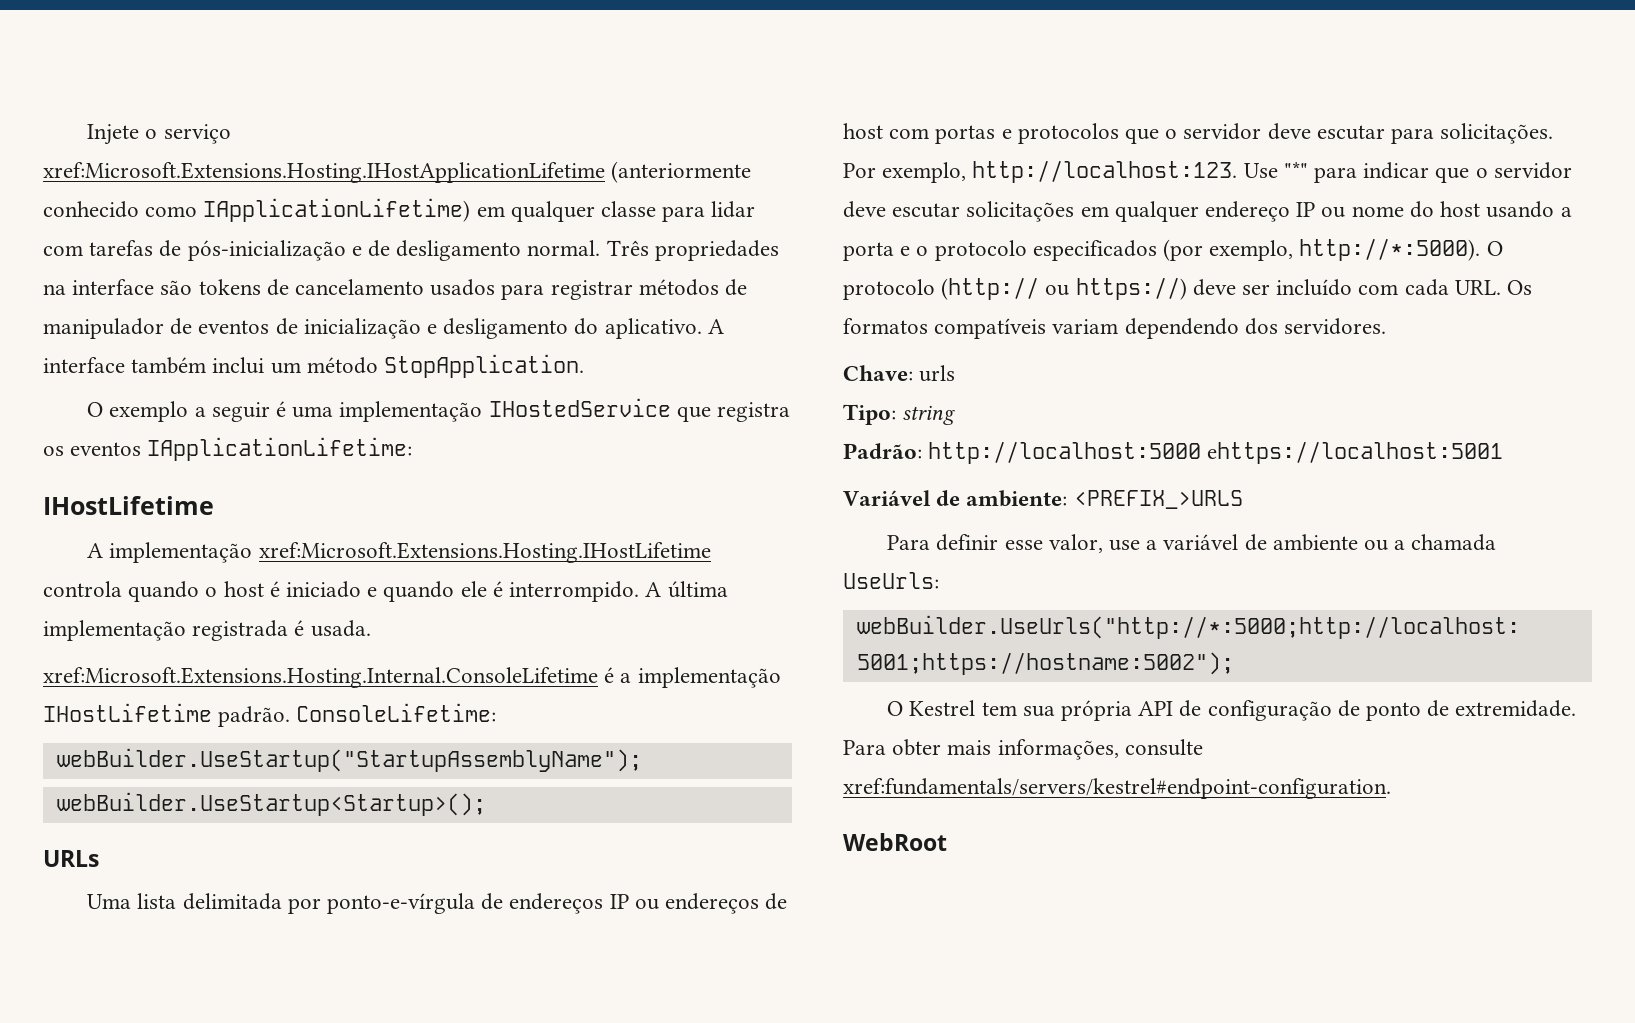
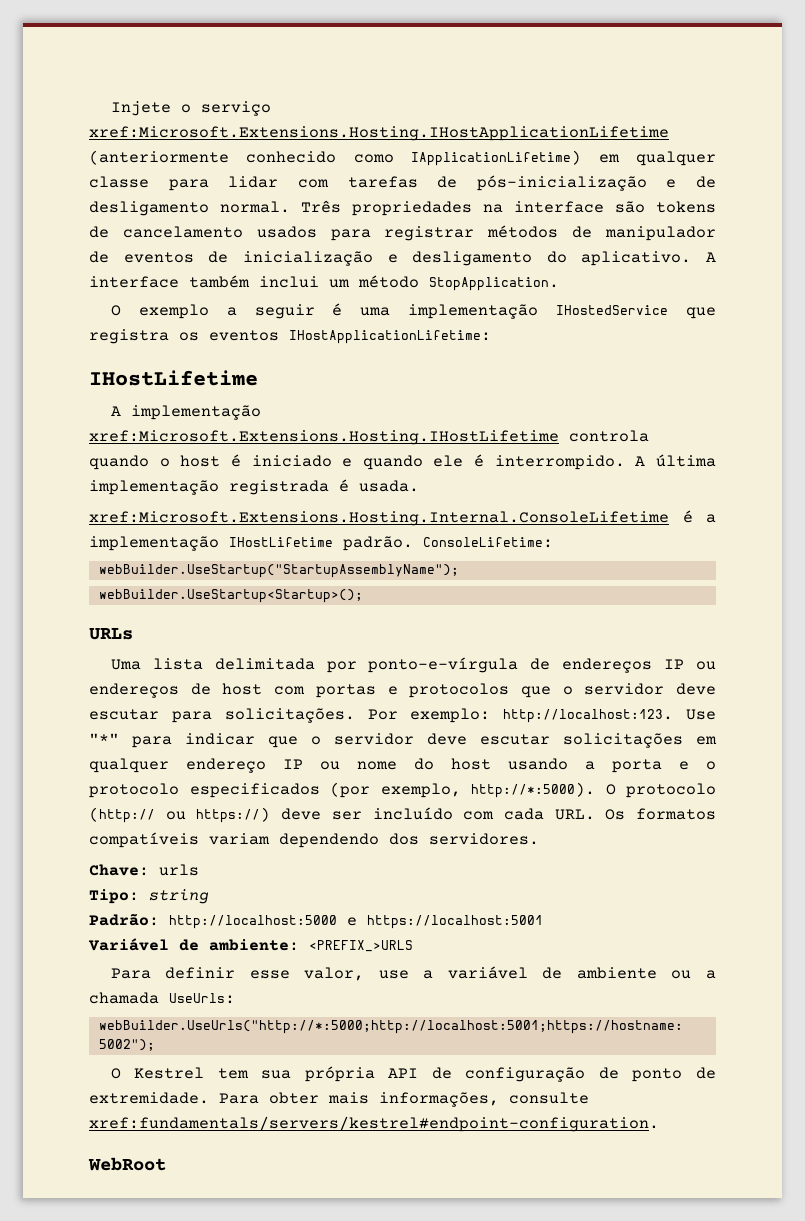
[147,437,413,461] IApplicationLifetime: -> [289,330,491,344] IHostApplicationLifetime:
[882,162,967,183] exemplo, -> [410,708,491,723] exemplo:
[1207,441,1504,464] ehttps://localhost:5001 -> [347,915,543,929] e https://localhost:5001

